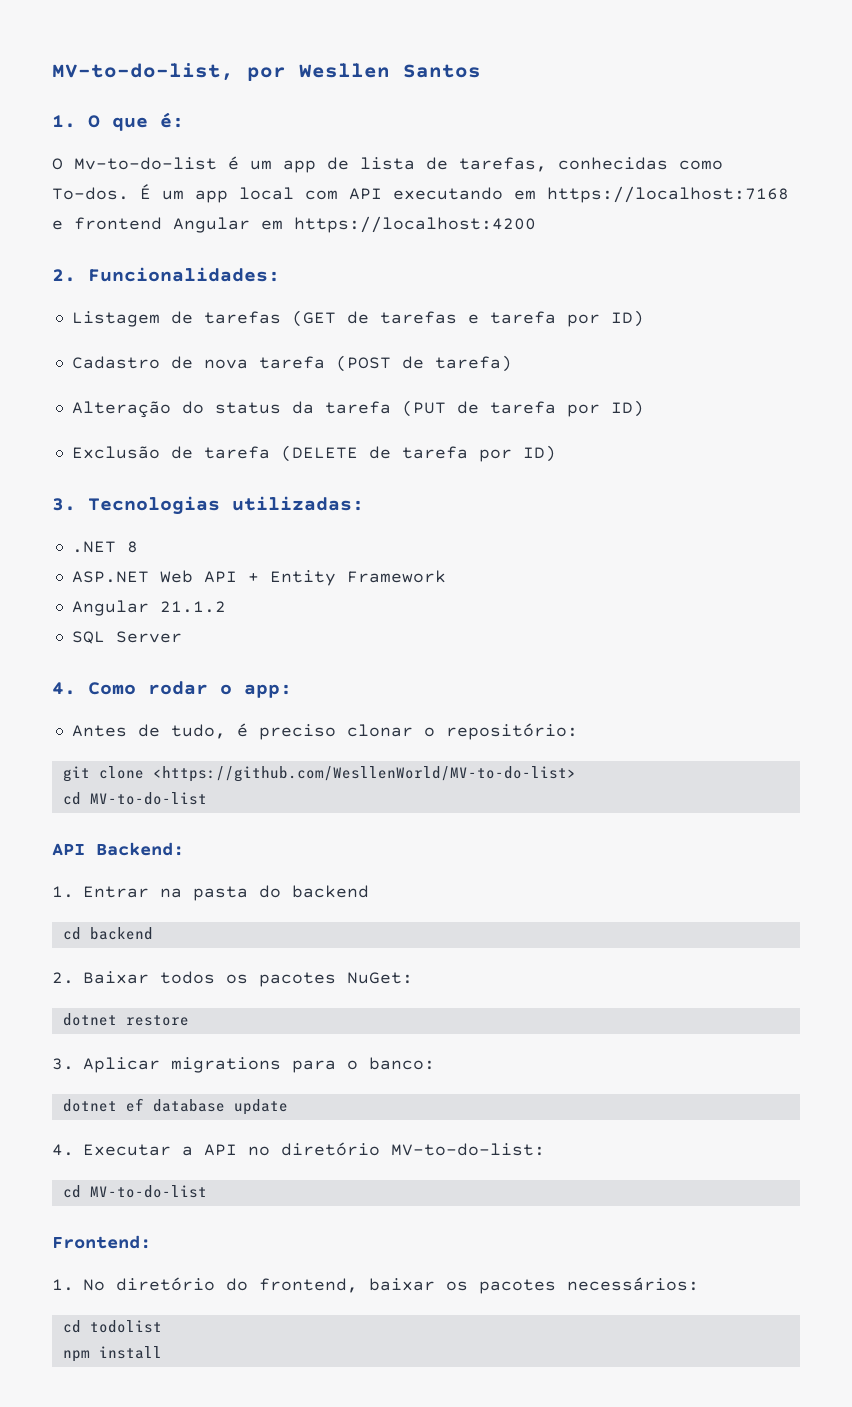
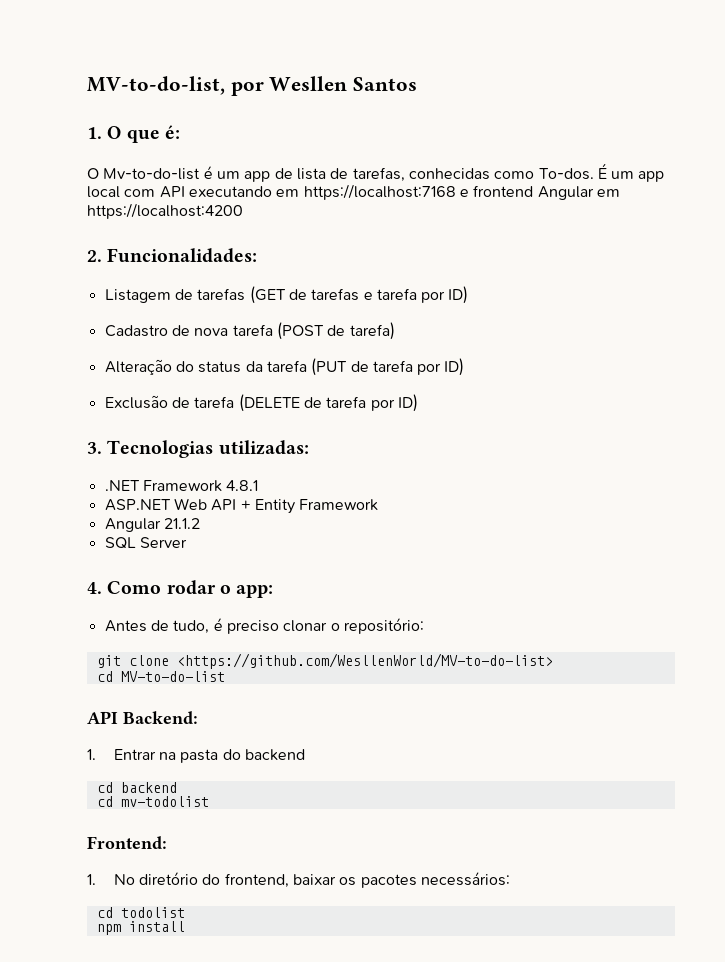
[126,541,138,553] 8 -> [142,480,259,492] Framework 4.8.1
[52,971,413,987] [62,1013,189,1026] [52,1057,435,1073] [62,1098,288,1115] [52,1142,545,1156] [62,1185,207,1198] // 2. Baixar todos os pacotes NuGet: // dotnet restore // 3. Aplicar migrations para o banco: // dotnet ef database update // 4. Executar a API no diretório MV-to-do-list: // cd MV-to-do-list -> [96,796,209,807] // cd mv-todolist

